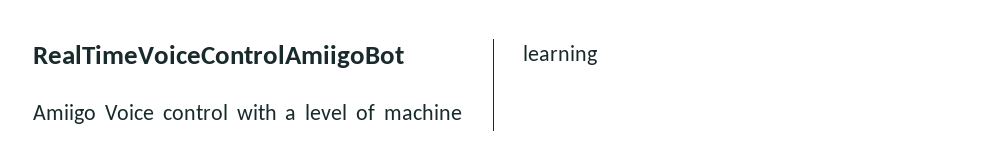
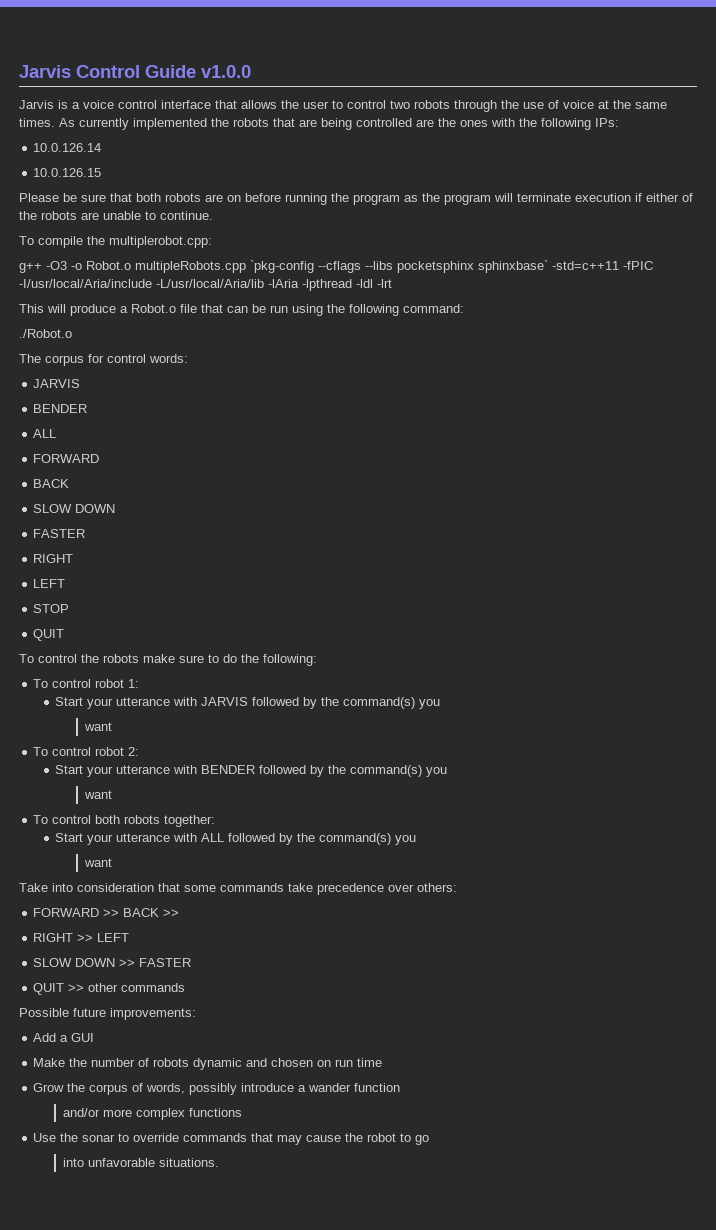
[33,45,404,68] [33,104,462,124] [523,45,597,65] RealTimeVoiceControlAmiigoBot // Amiigo Voice control with a level of machine learning -> [19,65,251,78] [19,100,667,112] [19,118,619,130] [33,143,102,152] [33,168,102,177] [19,193,693,205] [19,211,213,220] [19,236,212,248] [19,260,653,273] [19,279,392,291] [19,304,464,316] [19,329,72,338] [19,354,188,366] [33,379,81,388] [33,404,88,413] [33,429,57,438] [33,454,100,463] [33,479,70,488] [33,504,116,513] [33,529,86,538] [33,554,74,563] [33,579,66,588] [33,604,70,613] [33,629,65,641] [19,654,317,666] [33,679,140,688] [55,697,441,709] [84,722,113,731] [33,747,140,756] [55,765,448,777] [84,790,113,799] [33,815,216,827] [55,833,417,845] [84,858,113,867] [19,883,457,895] [33,908,180,917] [33,933,130,942] [33,958,192,967] [33,983,186,995] [19,1008,196,1020] [33,1033,95,1042] [33,1058,383,1070] [33,1083,401,1095] [63,1108,243,1120] [33,1133,430,1145] [63,1158,220,1167] Jarvis Control Guide v1.0.0 // Jarvis is a voice control interface that allows the user to control two robots through the use of voice at the same times. As currently implemented the robots that are being controlled are the ones with the following IPs: // 10.0.126.14 // 10.0.126.15 // Please be sure that both robots are on before running the program as the program will terminate execution if either of the robots are unable to continue. // To compile the multiplerobot.cpp: // g++ -O3 -o Robot.o multipleRobots.cpp `pkg-config --cflags --libs pocketsphinx sphinxbase` -std=c++11 -fPIC -I/usr/local/Aria/include -L/usr/local/Aria/lib -lAria -lpthread -ldl -lrt // This will produce a Robot.o file that can be run using the following command: // ./Robot.o // The corpus for control words: // JARVIS // BENDER // ALL // FORWARD // BACK // SLOW DOWN // FASTER // RIGHT // LEFT // STOP // QUIT // To control the robots make sure to do the following: // To control robot 1: // Start your utterance with JARVIS followed by the command(s) you // want // To control robot 2: // Start your utterance with BENDER followed by the command(s) you // want // To control both robots together: // Start your utterance with ALL followed by the command(s) you // want // Take into consideration that some commands take precedence over others: // FORWARD >> BACK >> // RIGHT >> LEFT // SLOW DOWN >> FASTER // QUIT >> other commands // Possible future improvements: // Add a GUI // Make the number of robots dynamic and chosen on run time // Grow the corpus of words, possibly introduce a wander function // and/or more complex functions // Use the sonar to override commands that may cause the robot to go // into unfavorable situations.

